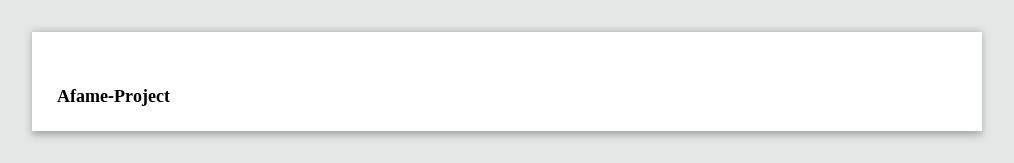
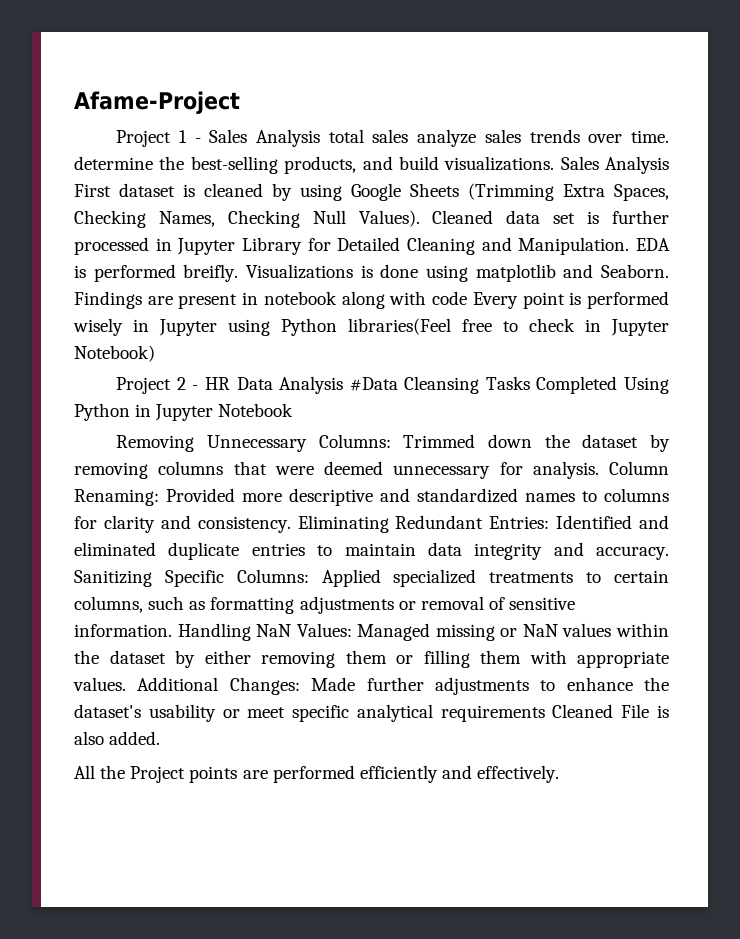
(170, 97) none -> [116,129,669,147] [74,156,669,174] [74,183,669,201] [74,210,670,228] [74,237,671,255] [74,264,670,282] [74,291,670,309] [73,318,669,336] [74,345,155,362] [116,376,670,394] [74,403,294,421] [116,434,671,452] [74,461,669,479] [74,488,669,506] [74,515,669,533] [74,542,669,560] [74,569,670,587] [74,596,576,614] [74,623,669,641] [74,650,669,668] [73,677,669,695] [74,704,669,722] [74,731,161,745] [74,765,560,783] // Project 1 - Sales Analysis total sales analyze sales trends over time. determine the best-selling products, and build visualizations. Sales Analysis First dataset is cleaned by using Google Sheets (Trimming Extra Spaces, Checking Names, Checking Null Values). Cleaned data set is further processed in Jupyter Library for Detailed Cleaning and Manipulation. EDA is performed breifly. Visualizations is done using matplotlib and Seaborn. Findings are present in notebook along with code Every point is performed wisely in Jupyter using Python libraries(Feel free to check in Jupyter Notebook) // Project 2 - HR Data Analysis #Data Cleansing Tasks Completed Using Python in Jupyter Notebook // Removing Unnecessary Columns: Trimmed down the dataset by removing columns that were deemed unnecessary for analysis. Column Renaming: Provided more descriptive and standardized names to columns for clarity and consistency. Eliminating Redundant Entries: Identified and eliminated duplicate entries to maintain data integrity and accuracy. Sanitizing Specific Columns: Applied specialized treatments to certain columns, such as formatting adjustments or removal of sensitive information. Handling NaN Values: Managed missing or NaN values within the dataset by either removing them or filling them with appropriate values. Additional Changes: Made further adjustments to enhance the dataset's usability or meet specific analytical requirements Cleaned File is also added. // All the Project points are performed efficiently and effectively.

